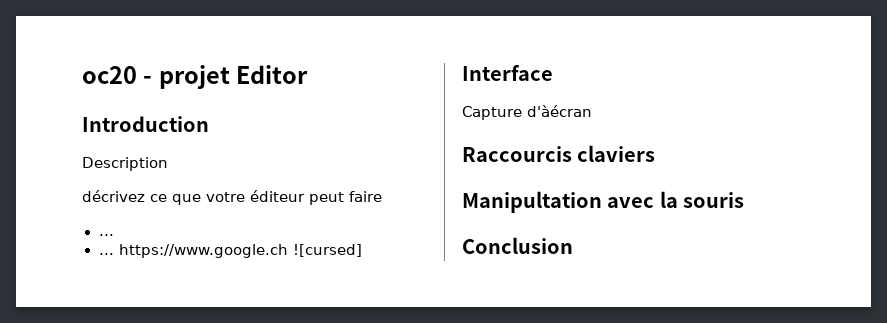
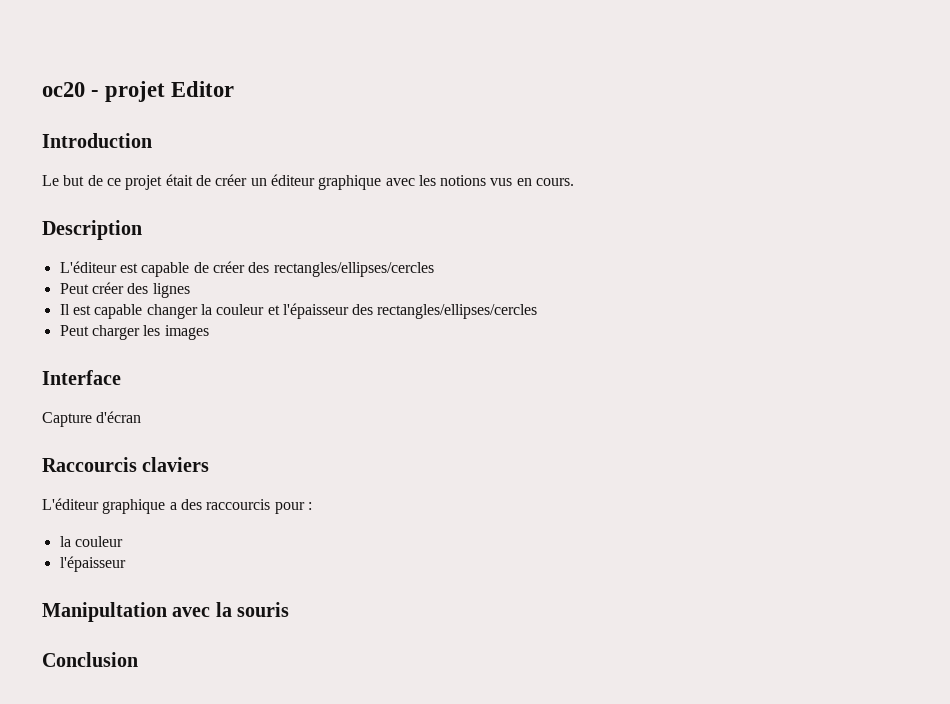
[82,157,168,171] [82,190,382,205] [98,234,114,236] [98,244,363,258] Description // décrivez ce que votre éditeur peut faire // ... // ... https://www.google.ch ![cursed] -> [42,174,575,190] [42,220,142,240] [59,261,434,277] [59,282,190,298] [59,303,538,319] [59,325,209,340] Le but de ce projet était de créer un éditeur graphique avec les notions vus en cours. // Description // L'éditeur est capable de créer des rectangles/ellipses/cercles // Peut créer des lignes // Il est capable changer la couleur et l'épaisseur des rectangles/ellipses/cercles // Peut charger les images
[527,105,592,117] d'àécran -> [96,411,142,423] d'écran
(656, 153) none -> [42,498,312,514] [59,536,123,547] [59,556,126,572] // L'éditeur graphique a des raccourcis pour : // la couleur // l'épaisseur

